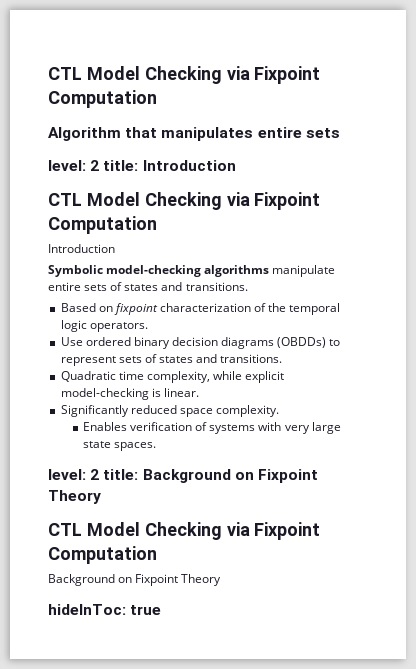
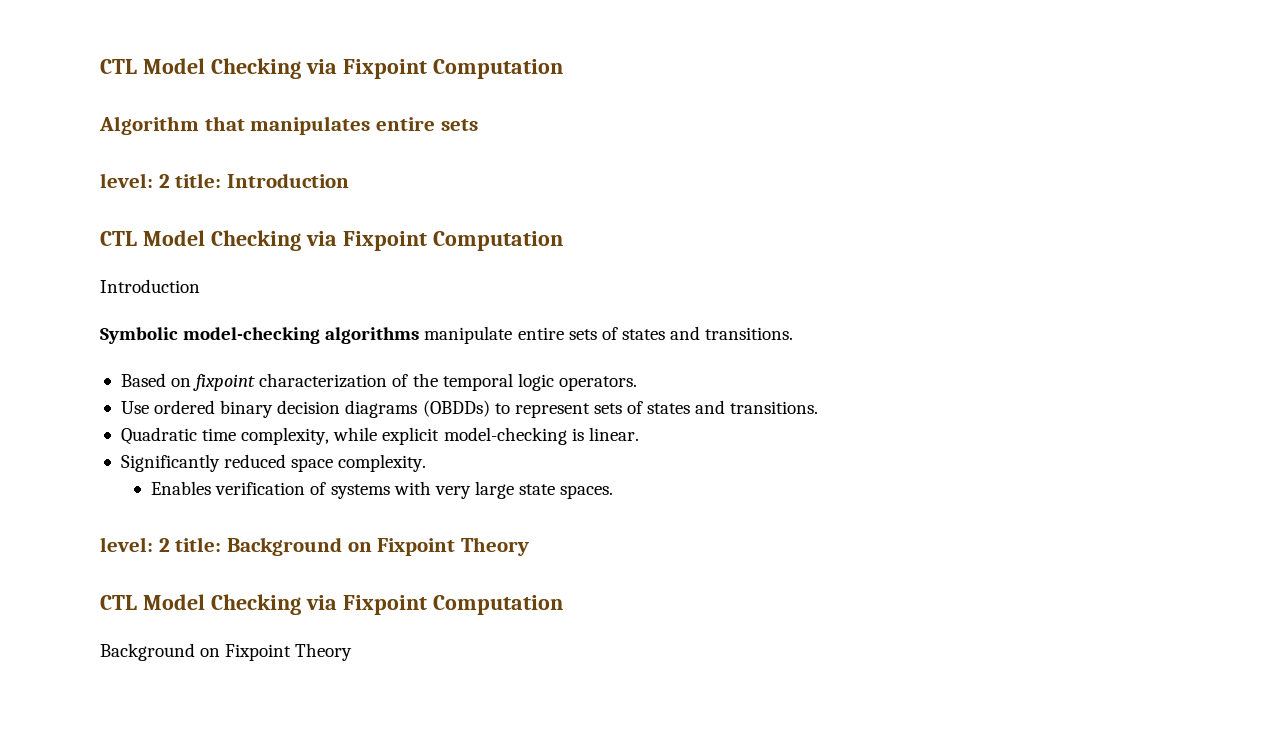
[48,604,162,615] // hideInToc: true -> (353, 652) none

